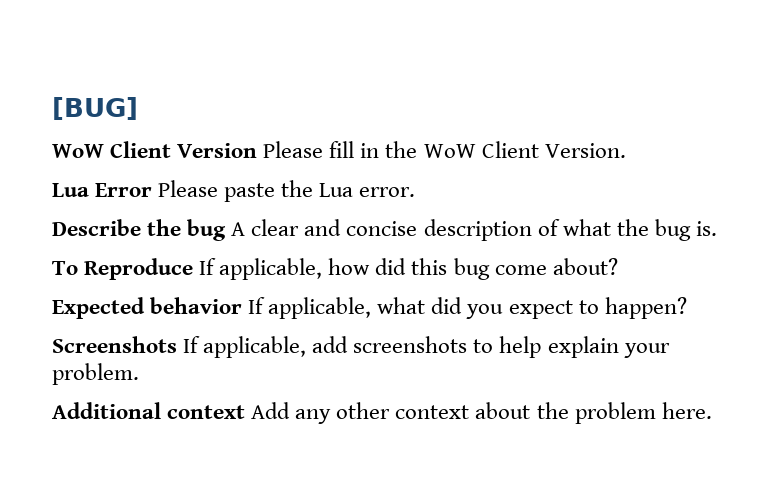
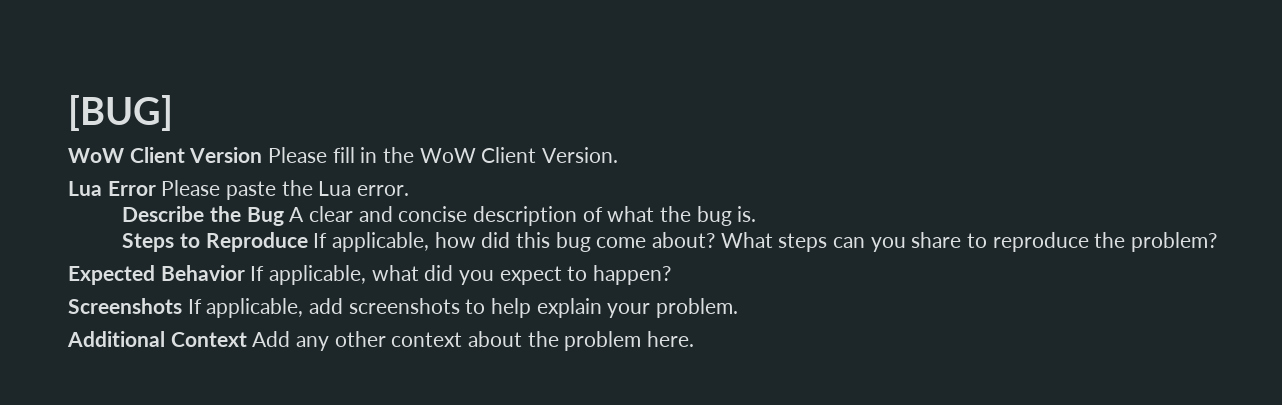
[187,219,227,241] bug -> [246,207,284,226] Bug
[52,261,78,275] To -> [122,233,201,252] Steps to
(618, 266) none -> [720,232,1218,252] What steps can you share to reproduce the problem?
[150,297,243,314] behavior -> [160,265,245,281] Behavior
[167,405,246,419] context -> [170,332,247,347] Context

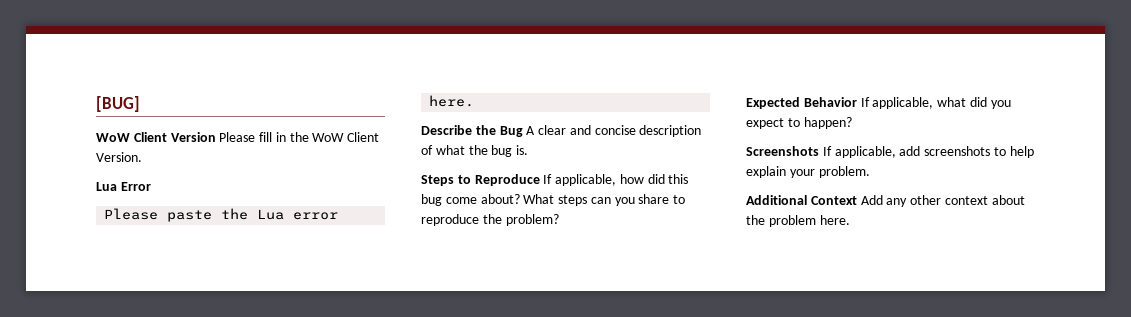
(156, 188) none -> (151, 186) //
[357,185,410,196] error. -> [293,212,339,220] [429,95,475,107] error here.

